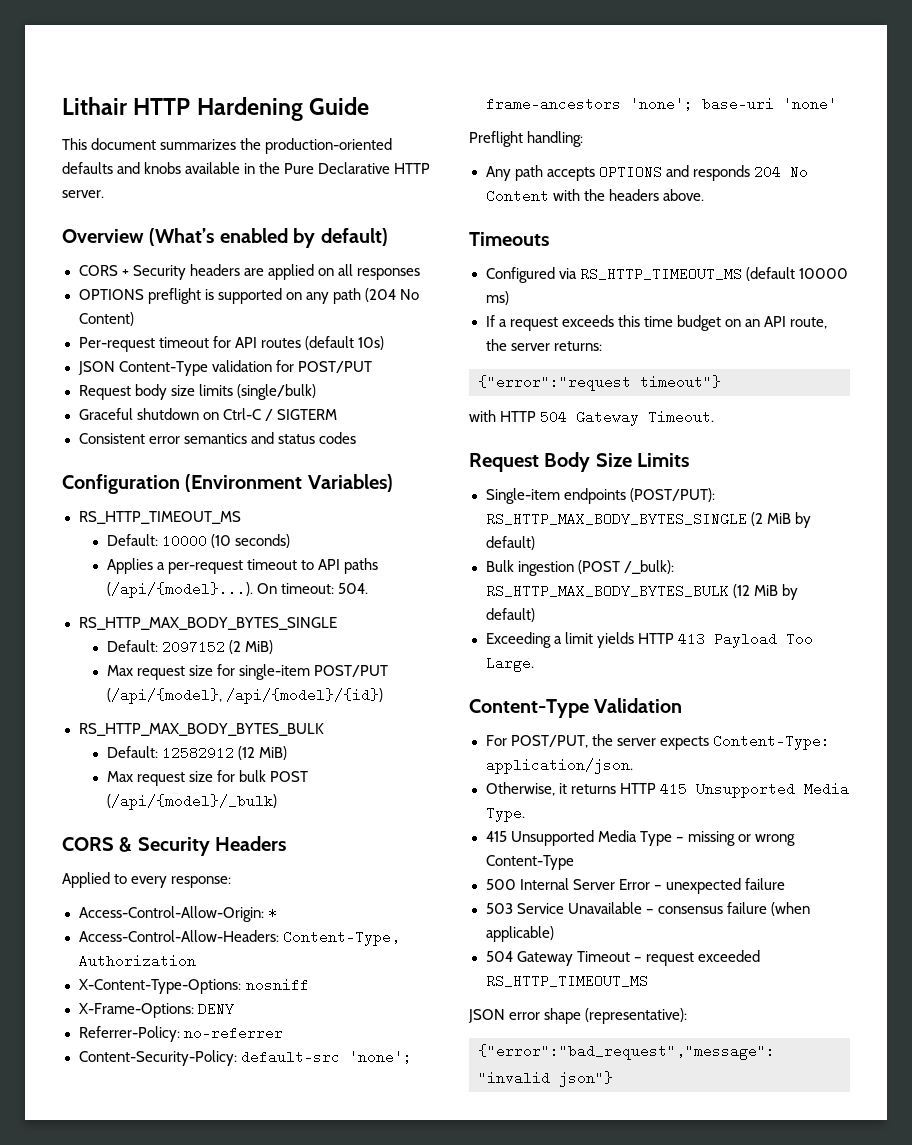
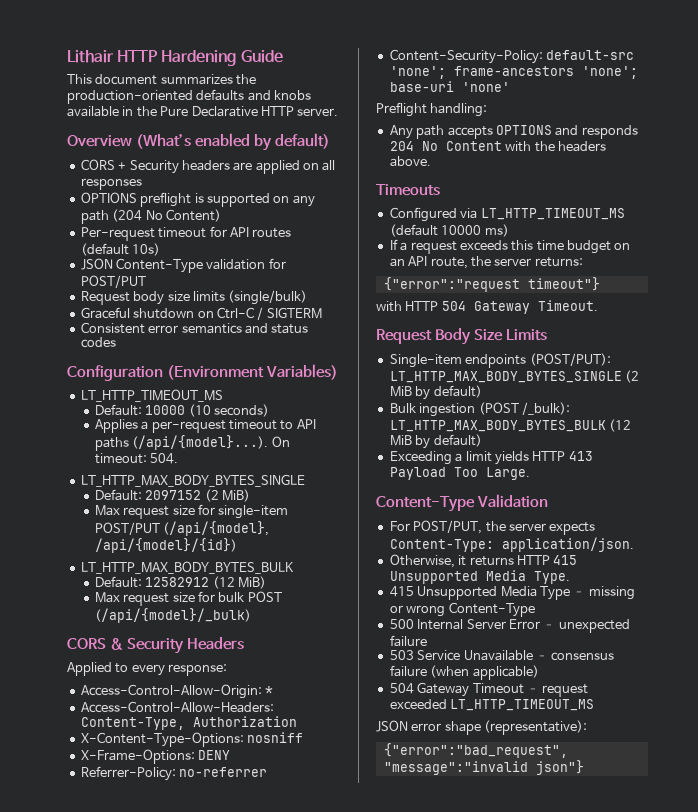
[78,511,241,524] RS_HTTP_TIMEOUT_MS -> [80,389,223,402] LT_HTTP_TIMEOUT_MS
[78,617,337,630] RS_HTTP_MAX_BODY_BYTES_SINGLE -> [80,474,305,487] LT_HTTP_MAX_BODY_BYTES_SINGLE
[78,723,324,736] RS_HTTP_MAX_BODY_BYTES_BULK -> [80,561,294,574] LT_HTTP_MAX_BODY_BYTES_BULK
[579,267,742,281] RS_HTTP_TIMEOUT_MS -> [480,208,625,220] LT_HTTP_TIMEOUT_MS
[485,512,747,526] RS_HTTP_MAX_BODY_BYTES_SINGLE -> [389,371,622,383] LT_HTTP_MAX_BODY_BYTES_SINGLE
[485,584,729,598] RS_HTTP_MAX_BODY_BYTES_BULK -> [389,420,606,432] LT_HTTP_MAX_BODY_BYTES_BULK
[485,974,648,988] RS_HTTP_TIMEOUT_MS -> [450,699,595,711] LT_HTTP_TIMEOUT_MS

